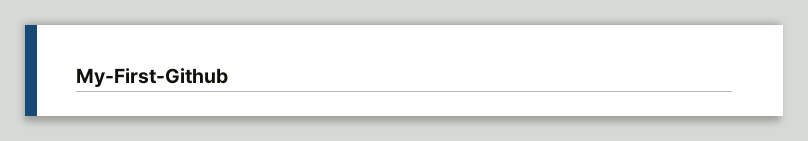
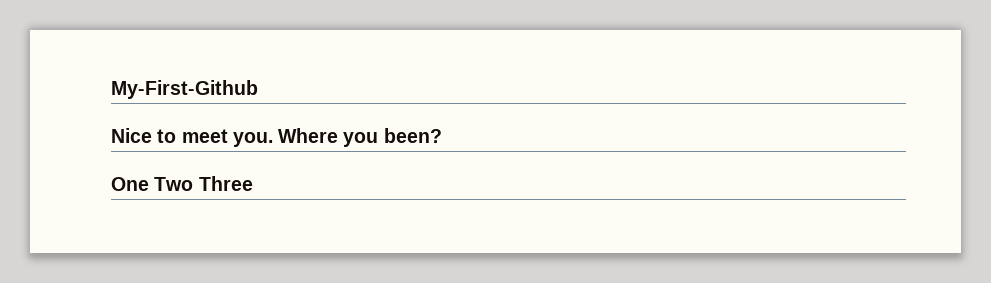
(228, 77) none -> [111,128,442,147] [111,176,253,191] // Nice to meet you. Where you been? // One Two Three

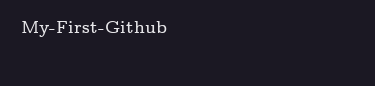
[111,128,442,147] [111,176,253,191] // Nice to meet you. Where you been? // One Two Three -> (167, 29) none

